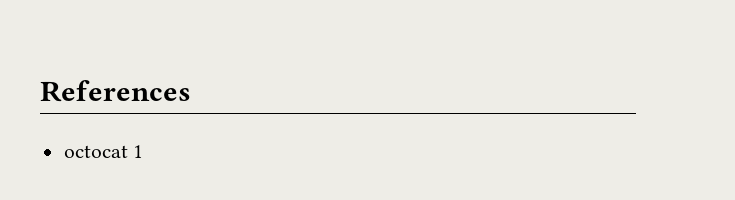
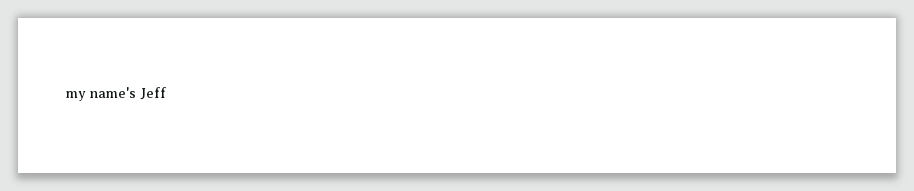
[40,80,191,102] [63,145,144,158] References // octocat 1 -> [66,87,166,101] my name's Jeff

